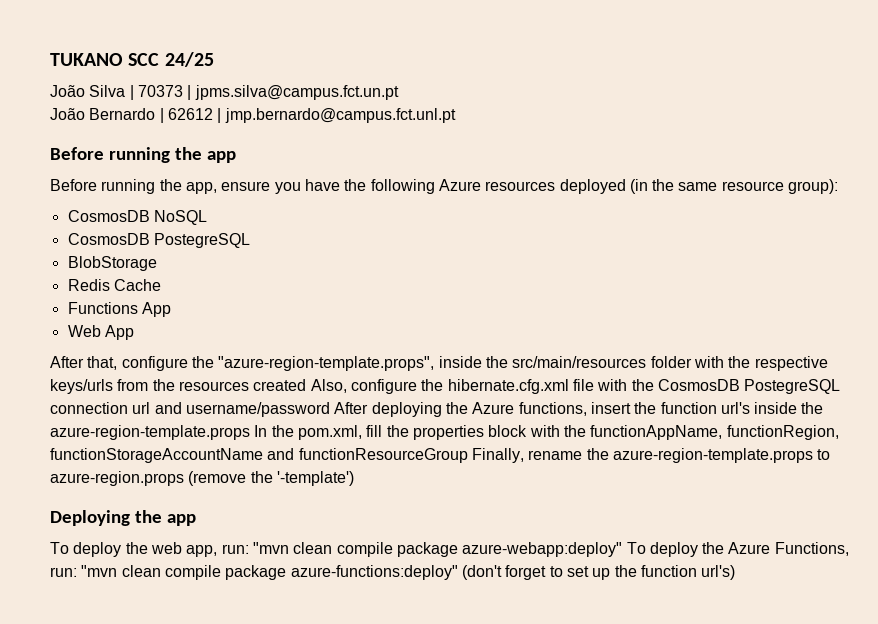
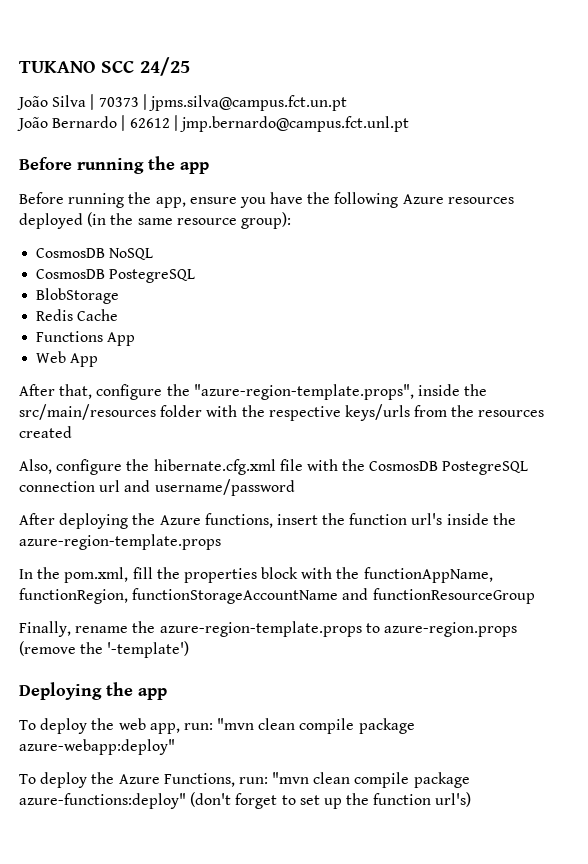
(307, 385) none -> (72, 432) //
(330, 409) none -> (295, 487) //
(250, 432) none -> (221, 542) //
(468, 455) none -> (535, 596) //
(623, 549) none -> (175, 747) //

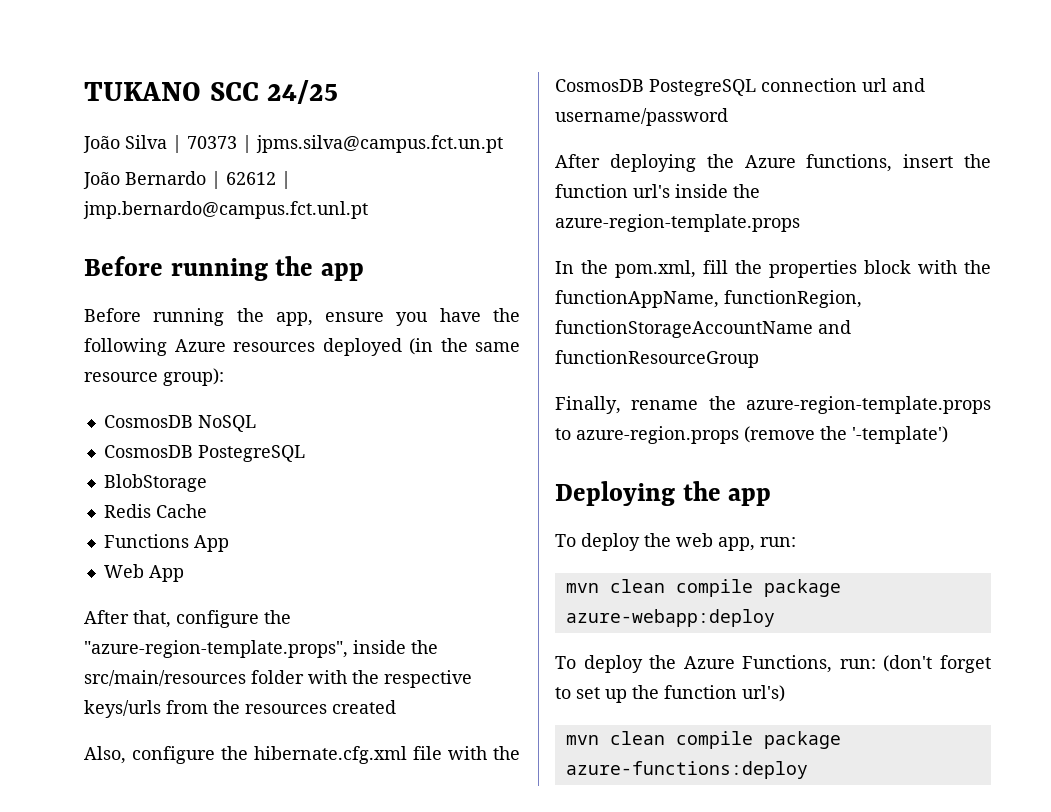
[217,718,415,734] [19,739,175,755] "mvn clean compile package azure-webapp:deploy" -> [565,579,841,597] [565,609,775,627] // mvn clean compile package azure-webapp:deploy
[272,772,470,788] [19,793,186,809] "mvn clean compile package azure-functions:deploy" -> (876, 664) none
(472, 799) none -> [565,731,841,749] [565,761,808,779] // mvn clean compile package azure-functions:deploy

